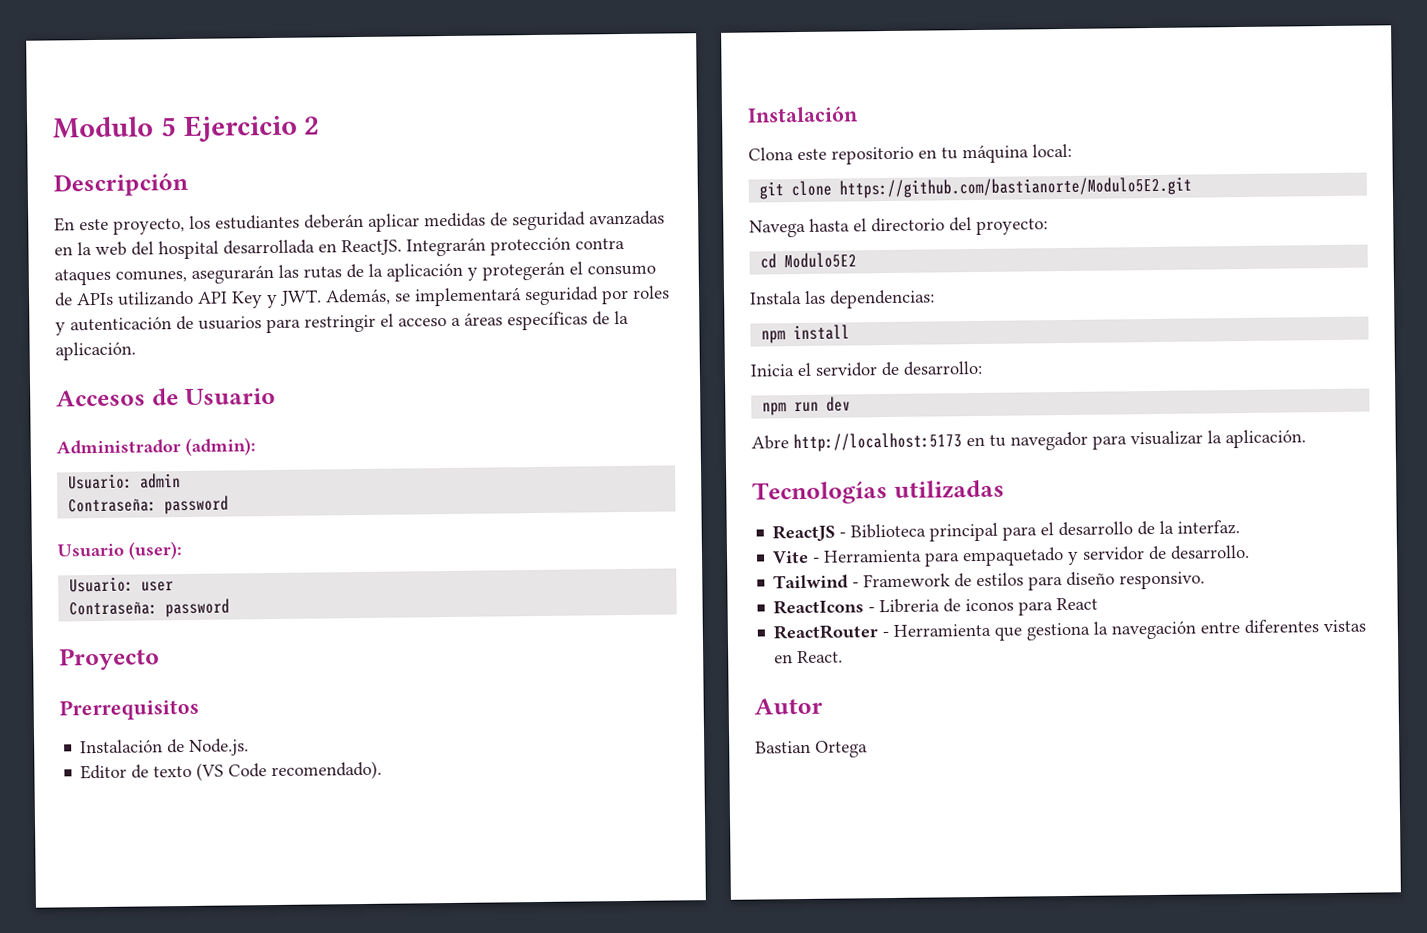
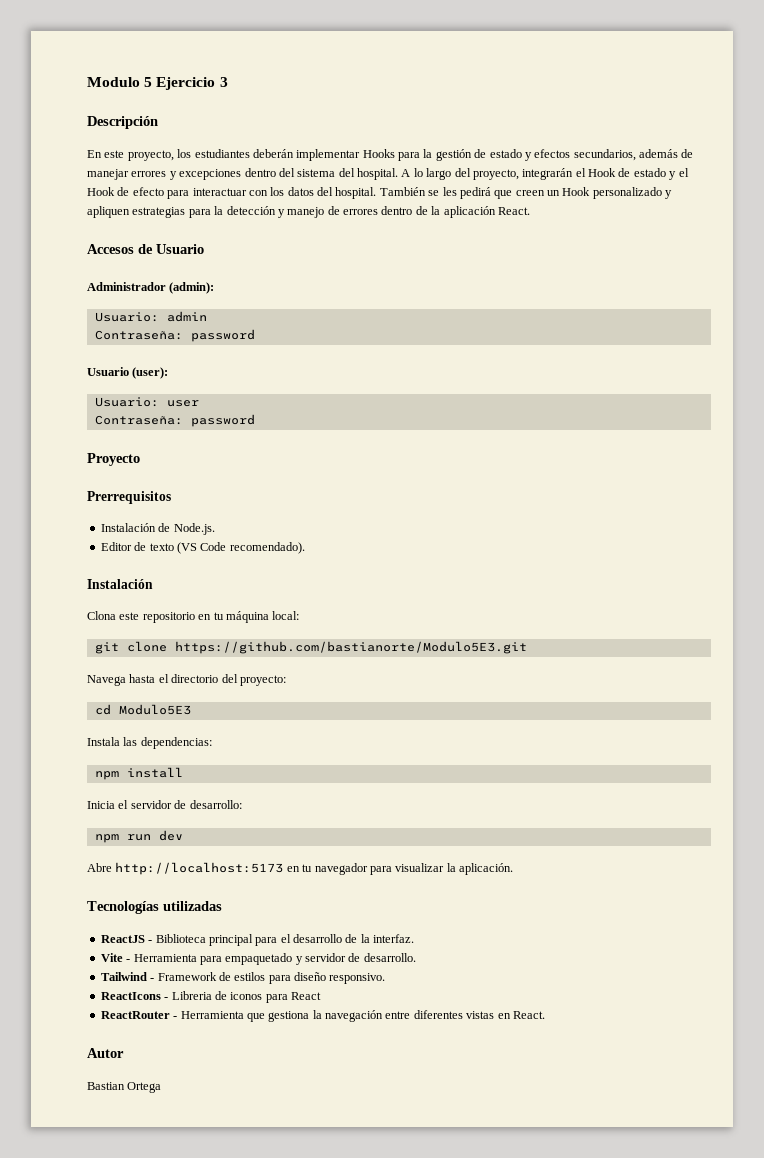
[304,116,321,135] 2 -> [219,77,228,87] 3
[368,210,665,232] [54,236,625,260] [54,261,656,286] [54,285,670,309] [55,310,629,336] [55,341,136,361] aplicar medidas de seguridad avanzadas en la web del hospital desarrollada en ReactJS. Integrarán protección contra ataques comunes, asegurarán las rutas de la aplicación y protegerán el consumo de APIs utilizando API Key y JWT. Además, se implementará seguridad por roles y autenticación de usuarios para restringir el acceso a áreas específicas de la aplicación. -> [296,149,694,161] [87,168,689,180] [87,187,673,199] [87,206,530,218] implementar Hooks para la gestión de estado y efectos secundarios, además de manejar errores y excepciones dentro del sistema del hospital. A lo largo del proyecto, integrarán el Hook de estado y el Hook de efecto para interactuar con los datos del hospital. También se les pedirá que creen un Hook personalizado y apliquen estrategias para la detección y manejo de errores dentro de la aplicación React.
[839,176,1193,199] https://github.com/bastianorte/Modulo5E2.git -> [174,641,527,654] https://github.com/bastianorte/Modulo5E3.git
[784,252,858,269] Modulo5E2 -> [118,704,191,715] Modulo5E3

